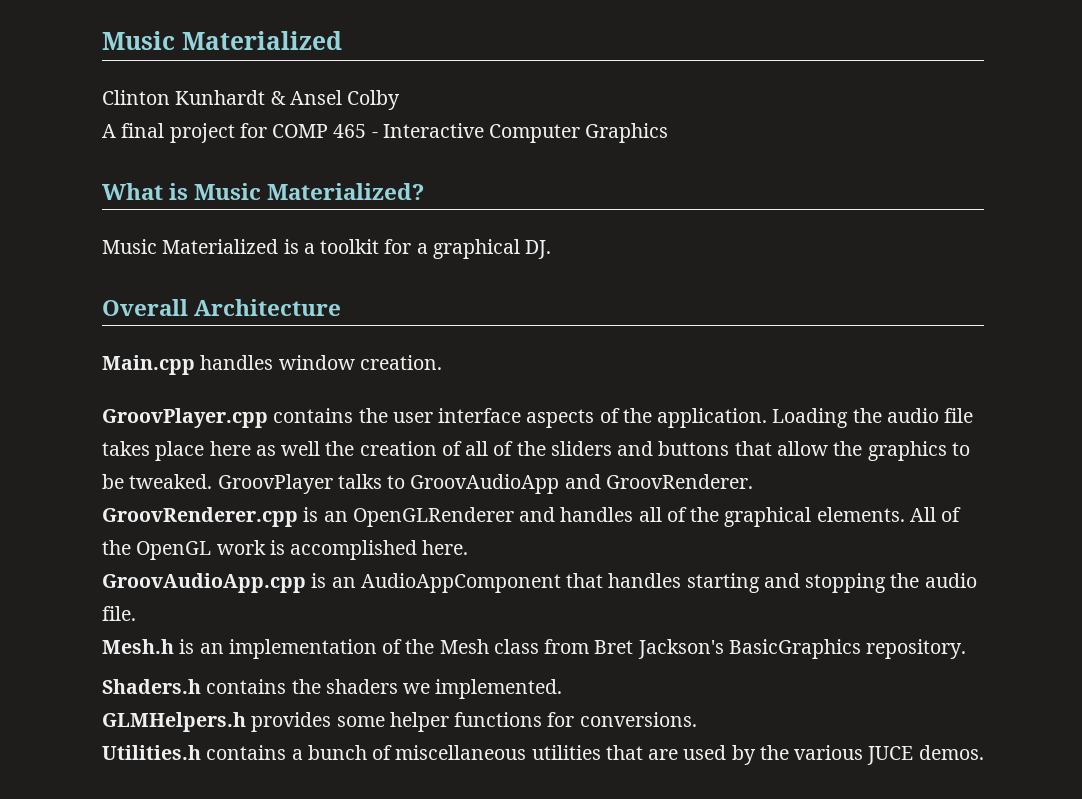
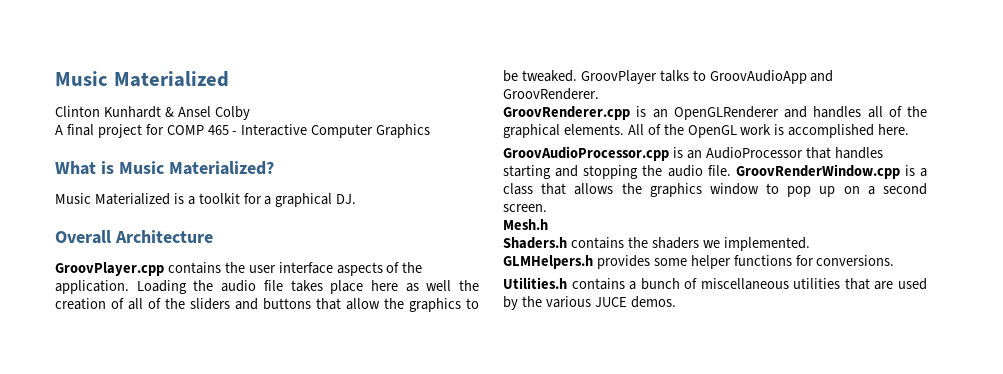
[102,355,442,375] // Main.cpp handles window creation. -> (213, 236) none
[102,573,561,593] GroovAudioApp.cpp is an AudioAppComponent -> [503,146,803,161] GroovAudioProcessor.cpp is an AudioProcessor
[102,639,967,659] // Mesh.h is an implementation of the Mesh class from Bret Jackson's BasicGraphics repository. -> [735,164,927,179] [503,183,927,197] [503,204,547,212] [503,219,548,230] GroovRenderWindow.cpp is a class that allows the graphics window to pop up on a second screen. // Mesh.h

